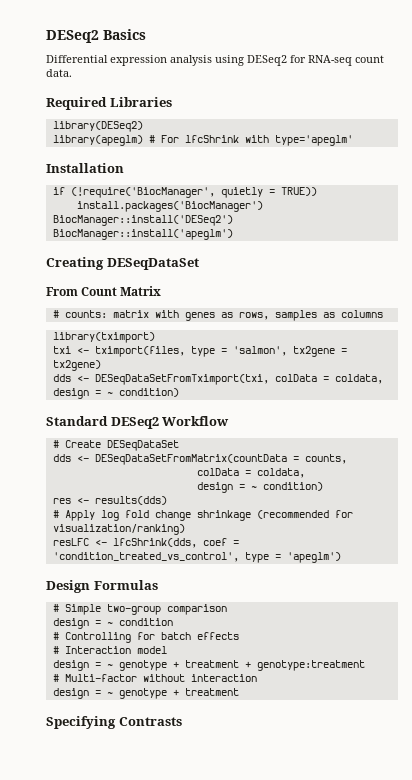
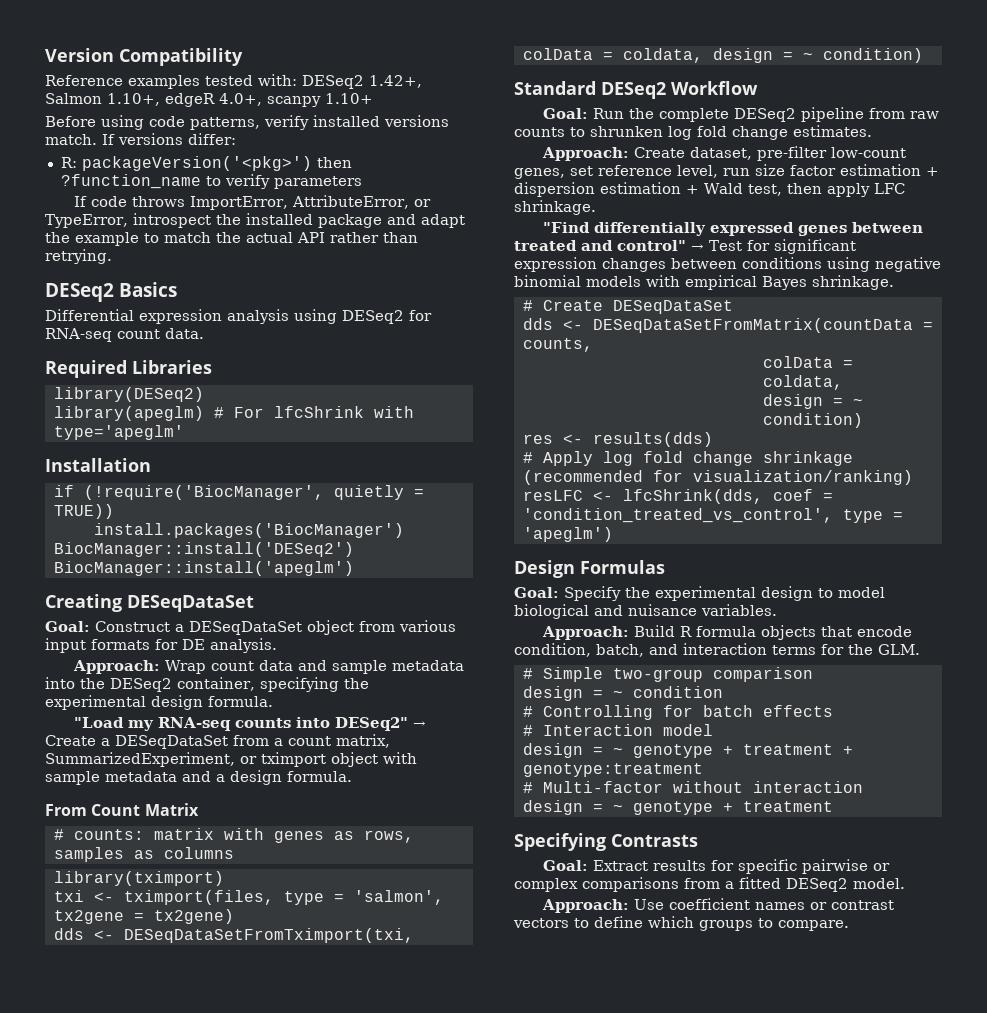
(46, 36) none -> [45,48,243,66] [45,74,422,89] [45,93,373,107] [45,115,449,130] [45,133,236,145] [60,156,352,171] [60,174,362,189] [74,195,432,210] [45,213,465,228] [45,232,418,246] [45,249,112,264] Version Compatibility // Reference examples tested with: DESeq2 1.42+, Salmon 1.10+, edgeR 4.0+, scanpy 1.10+ // Before using code patterns, verify installed versions match. If versions differ: // R: packageVersion('<pkg>') then ?function_name to verify parameters // If code throws ImportError, AttributeError, or TypeError, introspect the installed package and adapt the example to match the actual API rather than retrying. //
(199, 264) none -> [45,620,456,635] [45,638,277,653] [73,660,465,674] [45,677,369,692] [45,695,273,710] [74,717,427,731] [45,734,390,749] [45,752,417,767] [45,770,352,785] // Goal: Construct a DESeqDataSet object from various input formats for DE analysis. // Approach: Wrap count data and sample metadata into the DESeq2 container, specifying the experimental design formula. // "Load my RNA-seq counts into DESeq2" → Create a DESeqDataSet from a count matrix, SummarizedExperiment, or tximport object with sample metadata and a design formula.
(230, 421) none -> [543,107,940,122] [514,125,872,140] [542,146,907,161] [514,164,939,179] [514,182,905,197] [514,200,596,215] [543,222,924,236] [514,239,856,254] [514,257,941,272] [514,275,894,290] // Goal: Run the complete DESeq2 pipeline from raw counts to shrunken log fold change estimates. // Approach: Create dataset, pre-filter low-count genes, set reference level, run size factor estimation + dispersion estimation + Wald test, then apply LFC shrinkage. // "Find differentially expressed genes between treated and control" → Test for significant expression changes between conditions using negative binomial models with empirical Bayes shrinkage.
(158, 585) none -> [514,586,885,601] [514,604,777,619] [542,625,913,640] [514,643,920,657] // Goal: Specify the experimental design to model biological and nuisance variables. // Approach: Build R formula objects that encode condition, batch, and interaction terms for the GLM.
(182, 721) none -> [543,859,891,874] [514,877,905,892] [542,898,895,913] [513,916,849,931] // Goal: Extract results for specific pairwise or complex comparisons from a fitted DESeq2 model. // Approach: Use coefficient names or contrast vectors to define which groups to compare.

